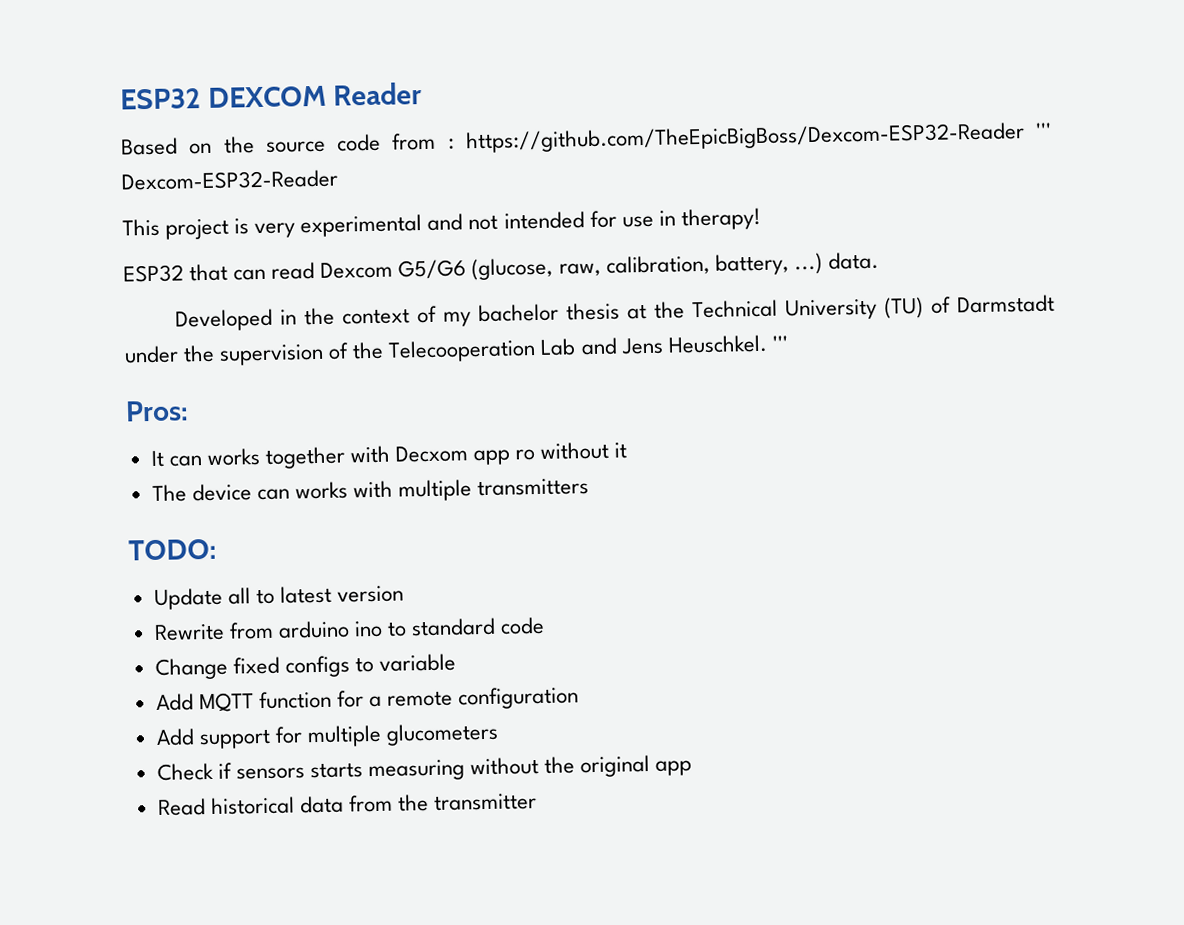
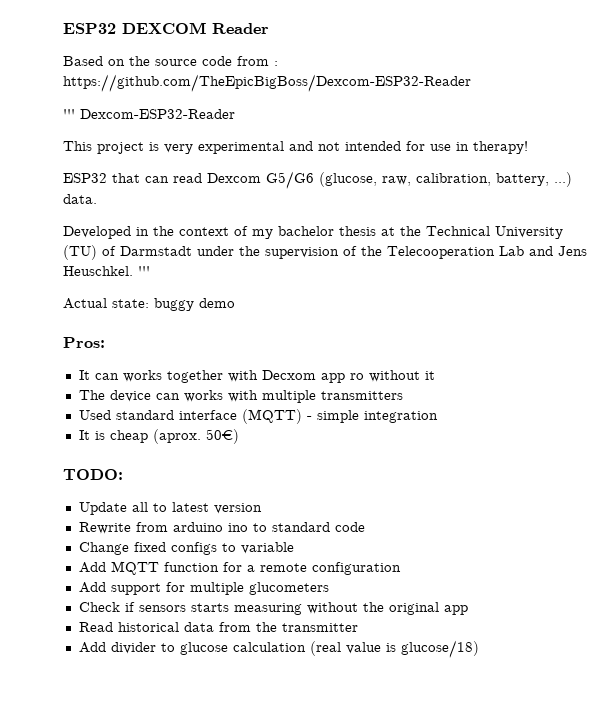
(1025, 138) none -> (471, 83) //
(788, 343) none -> [63,298,235,311] // Actual state: buggy demo
(590, 487) none -> [78,409,438,424] [78,429,239,444] // Used standard interface (MQTT) - simple integration // It is cheap (aprox. 50€)
(538, 802) none -> [78,640,479,658] // Add divider to glucose calculation (real value is glucose/18)

